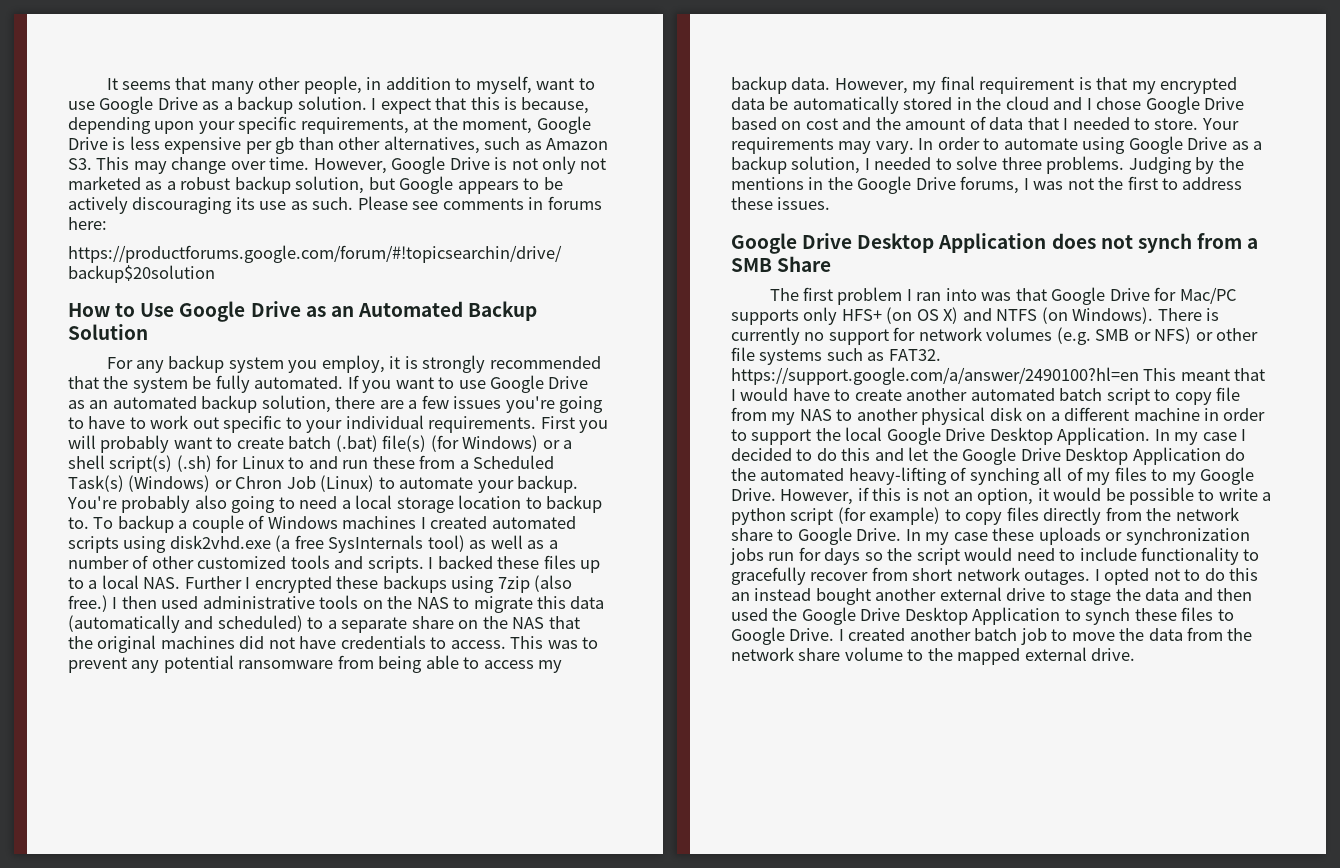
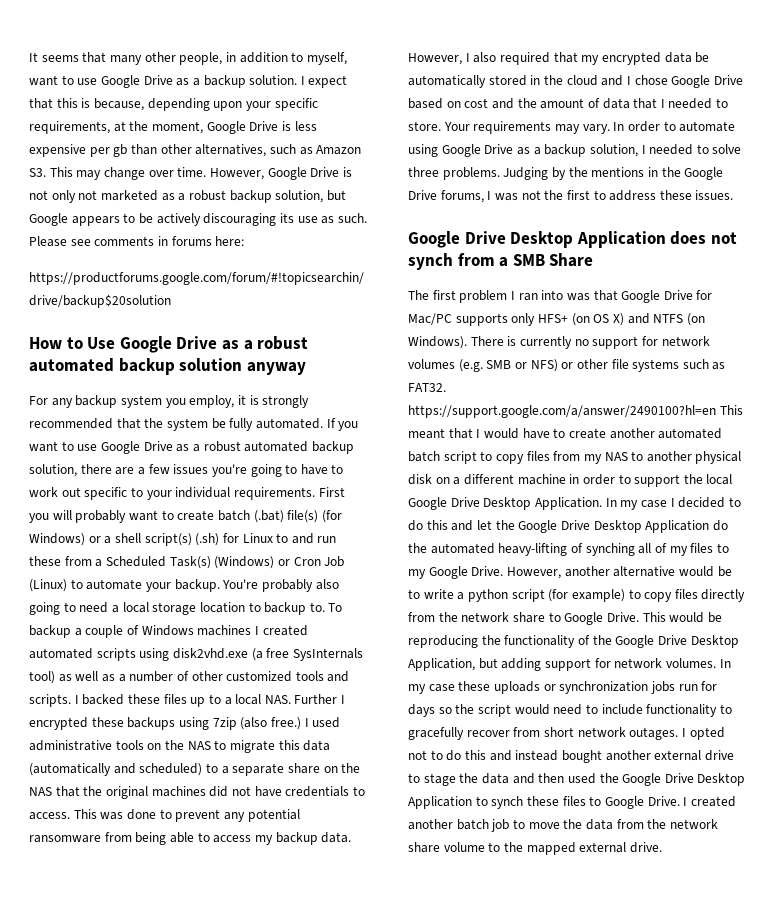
[330,301,538,321] [68,324,148,340] an Automated Backup Solution -> [243,336,309,350] [29,358,306,375] a robust automated backup solution anyway
[89,400,109,409] an -> [192,441,241,452] a robust
[235,476,283,489] Chron -> [293,557,321,566] Cron
[121,596,157,609] then -> (309, 722) none
(578, 644) none -> [126,809,156,820] done
[912,76,1092,94] my final requirement is -> [465,52,550,65] I also required
[1216,387,1241,401] file -> [526,451,550,461] files
[857,487,1195,505] if this is not an option, it would be possible -> [564,566,732,577] another alternative would be
(902, 534) none -> [642,612,722,623] [408,635,739,648] [408,658,716,671] This would be reproducing the functionality of the Google Drive Desktop Application, but adding support for network volumes.
[731,592,750,601] an -> [489,750,512,761] and

